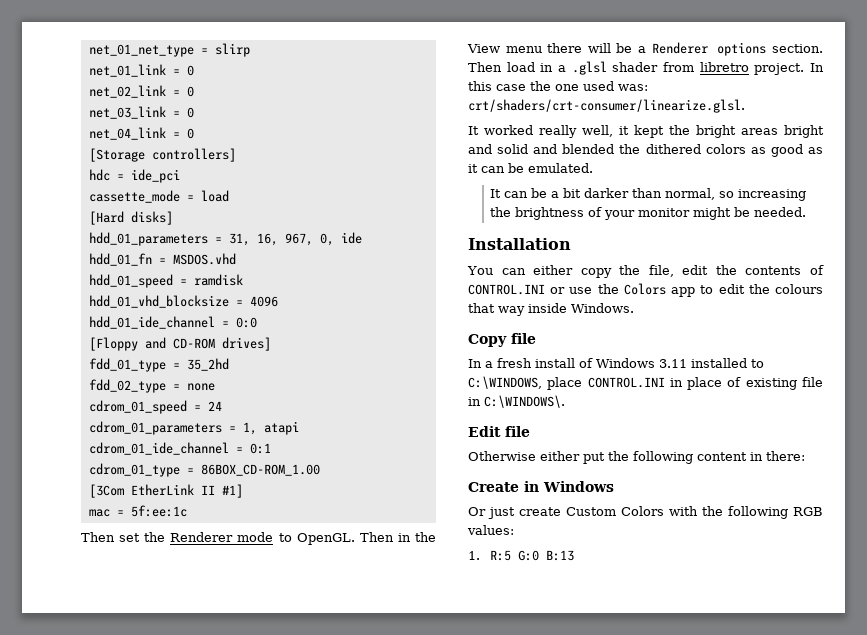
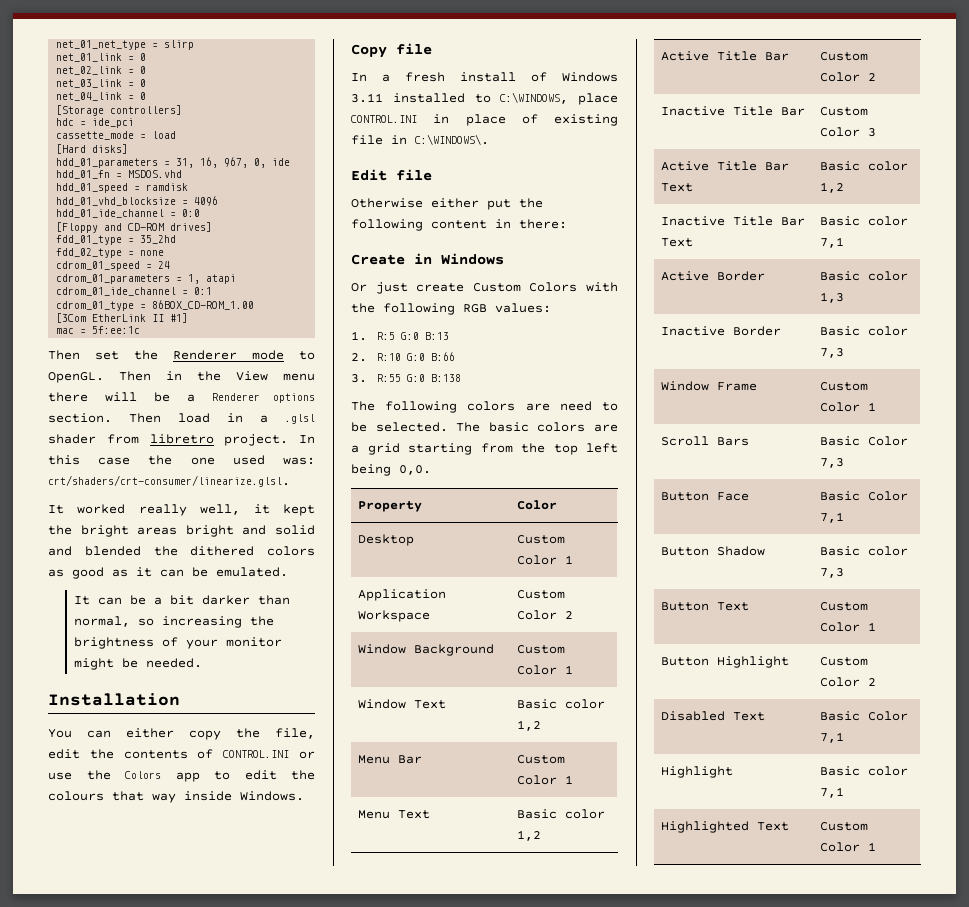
(575, 555) none -> [351,352,456,362] [351,374,462,383] [351,401,618,413] [351,422,618,432] [351,443,618,455] [351,464,431,476] [357,501,422,512] [516,500,557,510] [357,534,414,546] [516,535,565,544] [516,555,573,565] [357,589,446,601] [357,610,430,622] [516,590,565,599] [516,610,573,620] [357,644,494,656] [516,645,565,654] [516,665,573,675] [357,699,446,709] [516,699,605,709] [516,720,541,731] [357,755,422,764] [516,755,565,764] [516,775,573,785] [357,810,430,819] [516,809,605,819] [516,830,541,841] [660,51,789,61] [819,52,868,61] [819,72,876,82] [660,106,805,116] [819,107,868,116] [819,127,876,137] [660,161,789,171] [660,183,693,192] [819,161,908,171] [819,182,844,193] [660,216,805,226] [660,238,693,247] [819,216,908,226] [819,237,844,248] [660,271,765,281] [819,271,908,281] [819,292,844,303] [660,326,781,336] [819,326,908,336] [819,348,844,358] [660,381,757,391] [819,382,868,391] [819,402,876,412] [660,436,749,446] [819,436,908,446] [819,458,844,468] [660,492,749,501] [819,491,908,501] [819,512,844,523] [660,546,765,556] [819,546,908,556] [819,568,844,578] [660,602,749,611] [819,602,868,611] [819,622,876,632] [660,656,789,668] [819,657,868,666] [819,677,876,687] [660,711,765,721] [819,711,908,721] [819,732,844,743] [660,766,733,778] [819,766,908,776] [819,787,844,798] [660,821,789,833] [819,822,868,831] [819,842,876,852] // 2. R:10 G:0 B:66 // 3. R:55 G:0 B:138 // The following colors are need to be selected. The basic colors are a grid starting from the top left being 0,0. // Property | Color // Desktop | Custom Color 1 // Application Workspace | Custom Color 2 // Window Background | Custom Color 1 // Window Text | Basic color 1,2 // Menu Bar | Custom Color 1 // Menu Text | Basic color 1,2 // Active Title Bar | Custom Color 2 // Inactive Title Bar | Custom Color 3 // Active Title Bar Text | Basic color 1,2 // Inactive Title Bar Text | Basic color 7,1 // Active Border | Basic color 1,3 // Inactive Border | Basic color 7,3 // Window Frame | Custom Color 1 // Scroll Bars | Basic Color 7,3 // Button Face | Basic Color 7,1 // Button Shadow | Basic color 7,3 // Button Text | Custom Color 1 // Button Highlight | Custom Color 2 // Disabled Text | Basic Color 7,1 // Highlight | Basic color 7,1 // Highlighted Text | Custom Color 1

